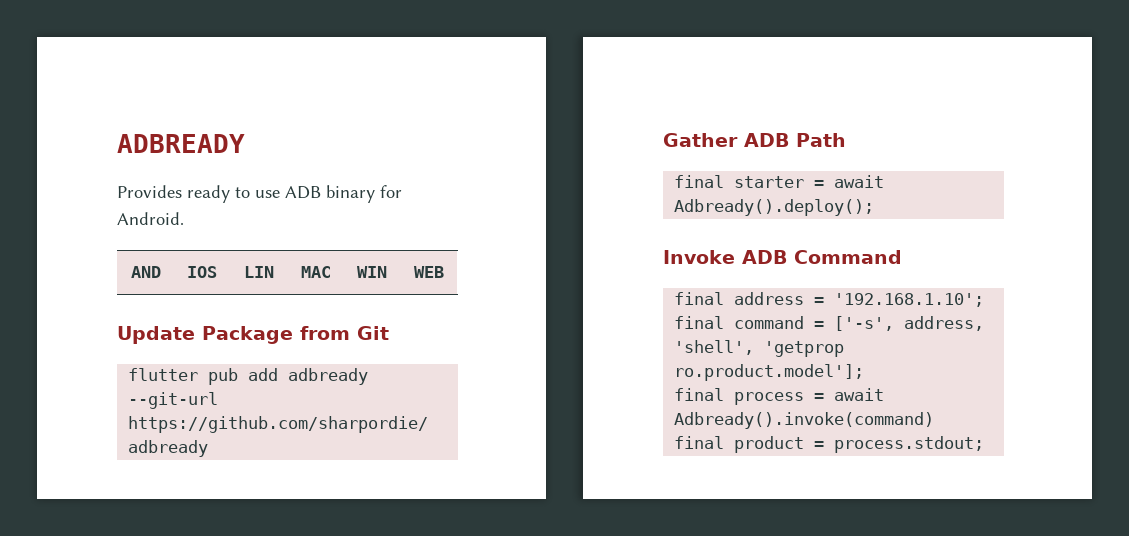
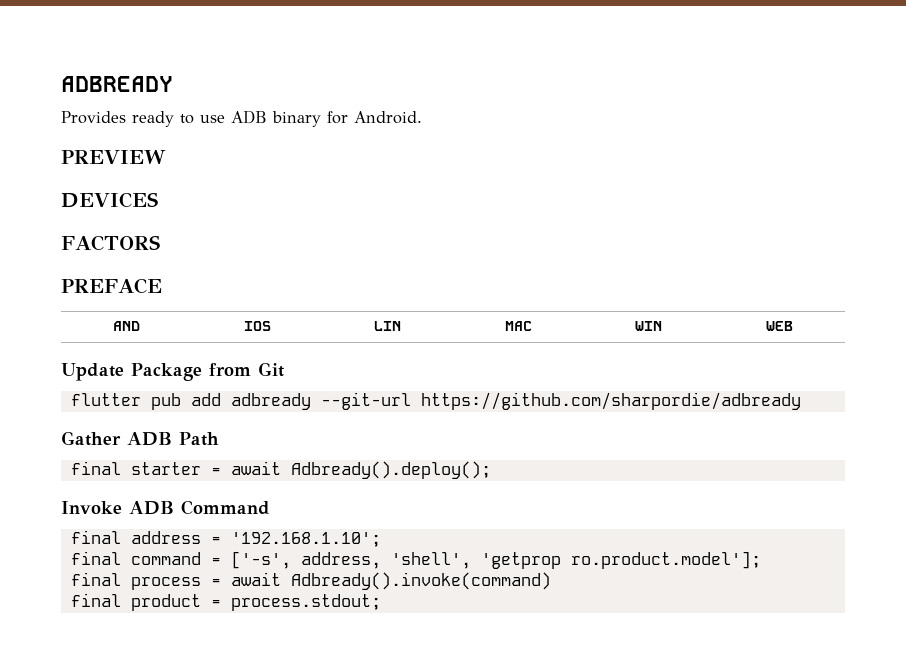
(184, 218) none -> [61,150,166,164] [61,192,158,208] [61,235,160,251] [61,278,162,294] // PREVIEW // DEVICES // FACTORS // PREFACE

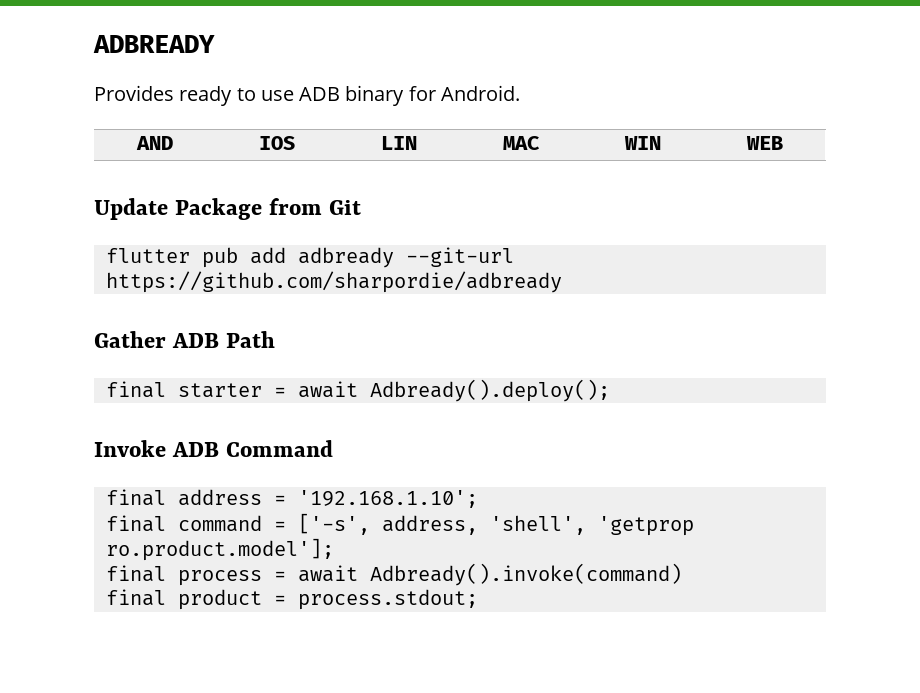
[61,150,166,164] [61,192,158,208] [61,235,160,251] [61,278,162,294] // PREVIEW // DEVICES // FACTORS // PREFACE -> (520, 93) none

